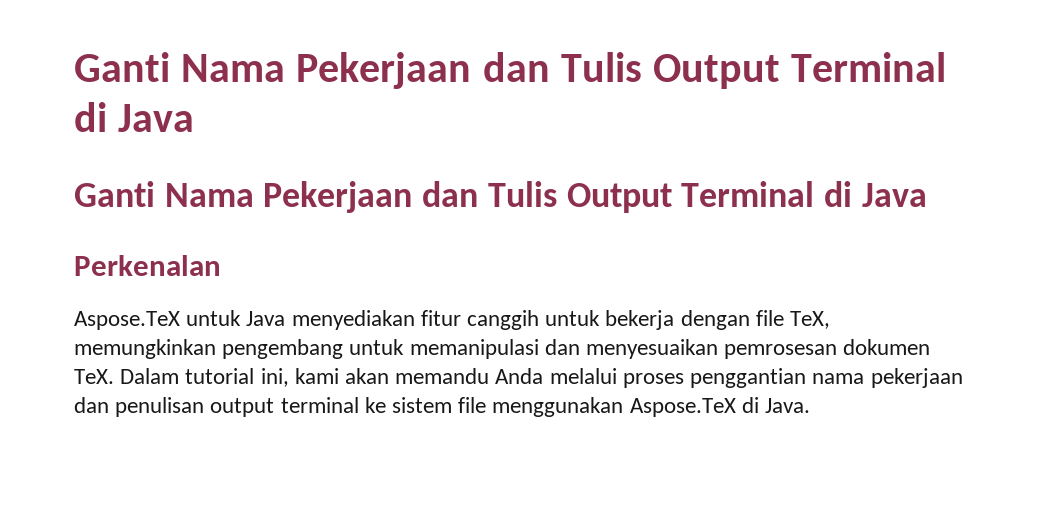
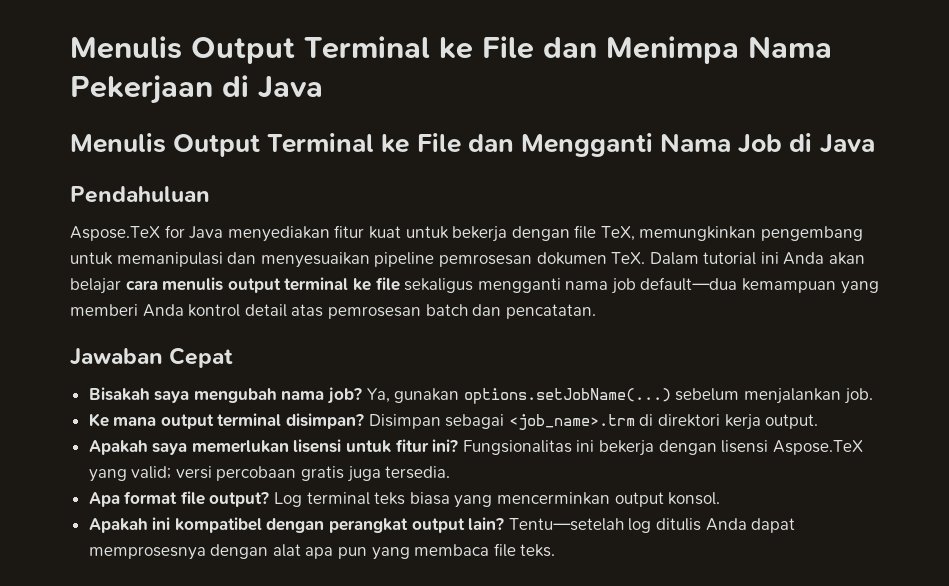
[74,52,947,89] [74,102,195,132] [74,181,927,213] [74,255,221,276] [74,310,242,330] Ganti Nama Pekerjaan dan Tulis Output Terminal di Java // Ganti Nama Pekerjaan dan Tulis Output Terminal di Java // Perkenalan // Aspose.TeX untuk -> [70,36,832,64] [70,75,323,104] [70,133,875,157] [70,186,210,203] [70,225,185,241] Menulis Output Terminal ke File dan Menimpa Nama Pekerjaan di Java // Menulis Output Terminal ke File dan Mengganti Nama Job di Java // Pendahuluan // Aspose.TeX for
[467,310,540,330] canggih -> [368,226,401,239] kuat
(719, 349) none -> [374,252,435,267] pipeline
[260,368,963,388] [74,397,811,417] ini, kami akan memandu Anda melalui proses penggantian nama pekerjaan dan penulisan output terminal ke sistem file menggunakan Aspose.TeX di Java. -> [760,252,866,265] [70,277,879,294] [70,304,596,319] [70,347,234,368] [88,387,873,404] [88,413,819,430] [88,439,863,456] [88,466,451,482] [88,491,721,508] [88,517,796,533] [88,543,556,560] ini Anda akan belajar cara menulis output terminal ke file sekaligus mengganti nama job default—dua kemampuan yang memberi Anda kontrol detail atas pemrosesan batch dan pencatatan. // Jawaban Cepat // Bisakah saya mengubah nama job? Ya, gunakan options.setJobName(...) sebelum menjalankan job. // Ke mana output terminal disimpan? Disimpan sebagai <job_name>.trm di direktori kerja output. // Apakah saya memerlukan lisensi untuk fitur ini? Fungsionalitas ini bekerja dengan lisensi Aspose.TeX yang valid; versi percobaan gratis juga tersedia. // Apa format file output? Log terminal teks biasa yang mencerminkan output konsol. // Apakah ini kompatibel dengan perangkat output lain? Tentu—setelah log ditulis Anda dapat memprosesnya dengan alat apa pun yang membaca file teks.

